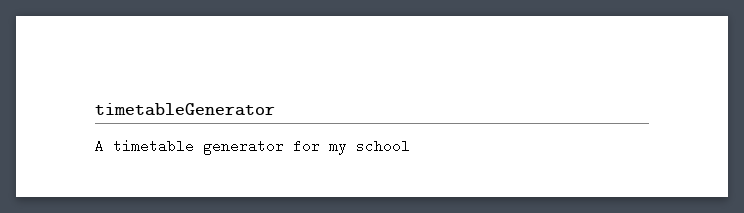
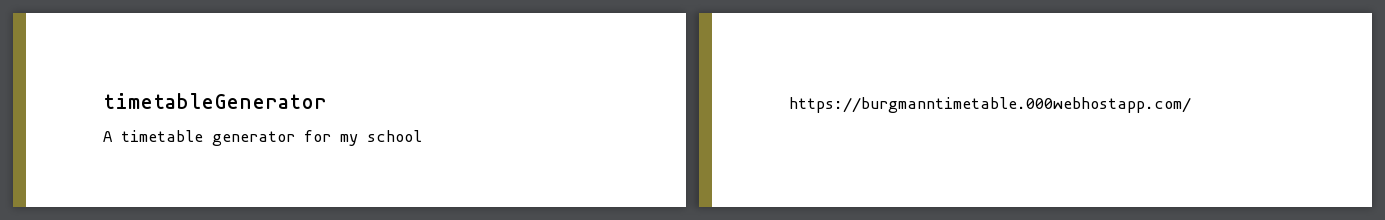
(410, 146) none -> [789,97,1191,113] https://burgmanntimetable.000webhostapp.com/

